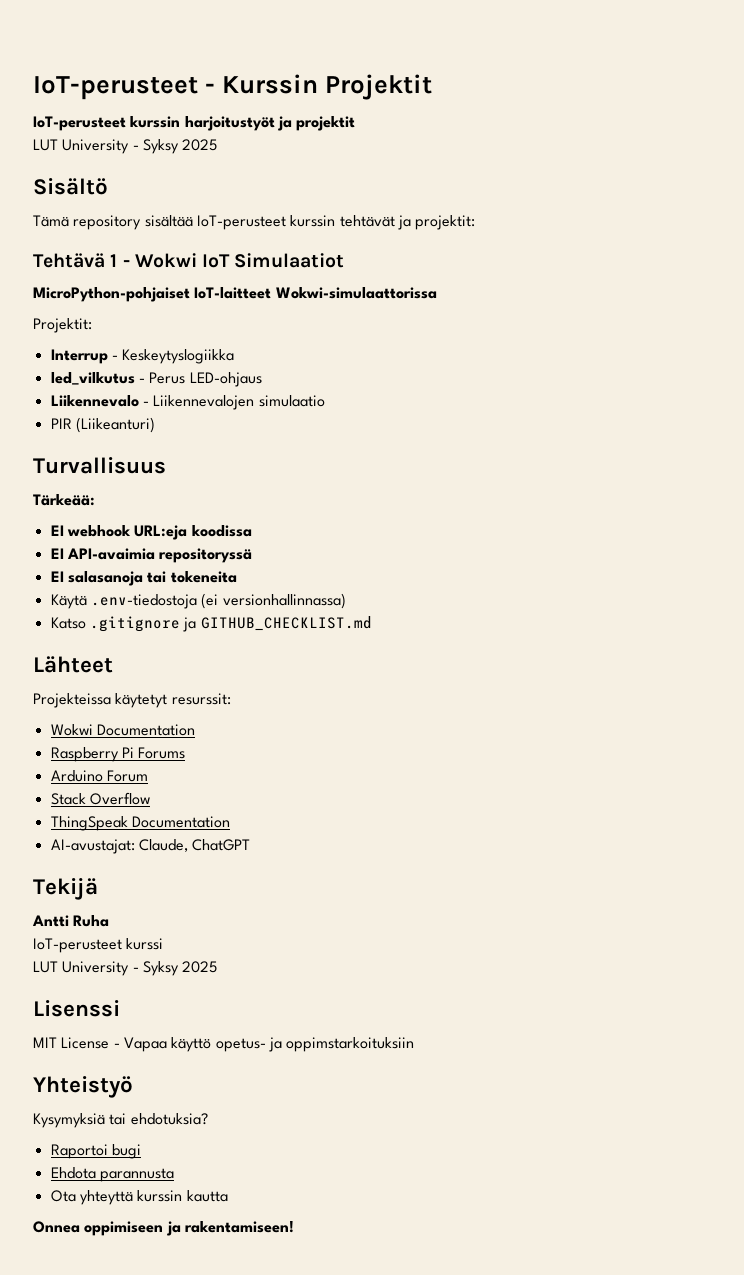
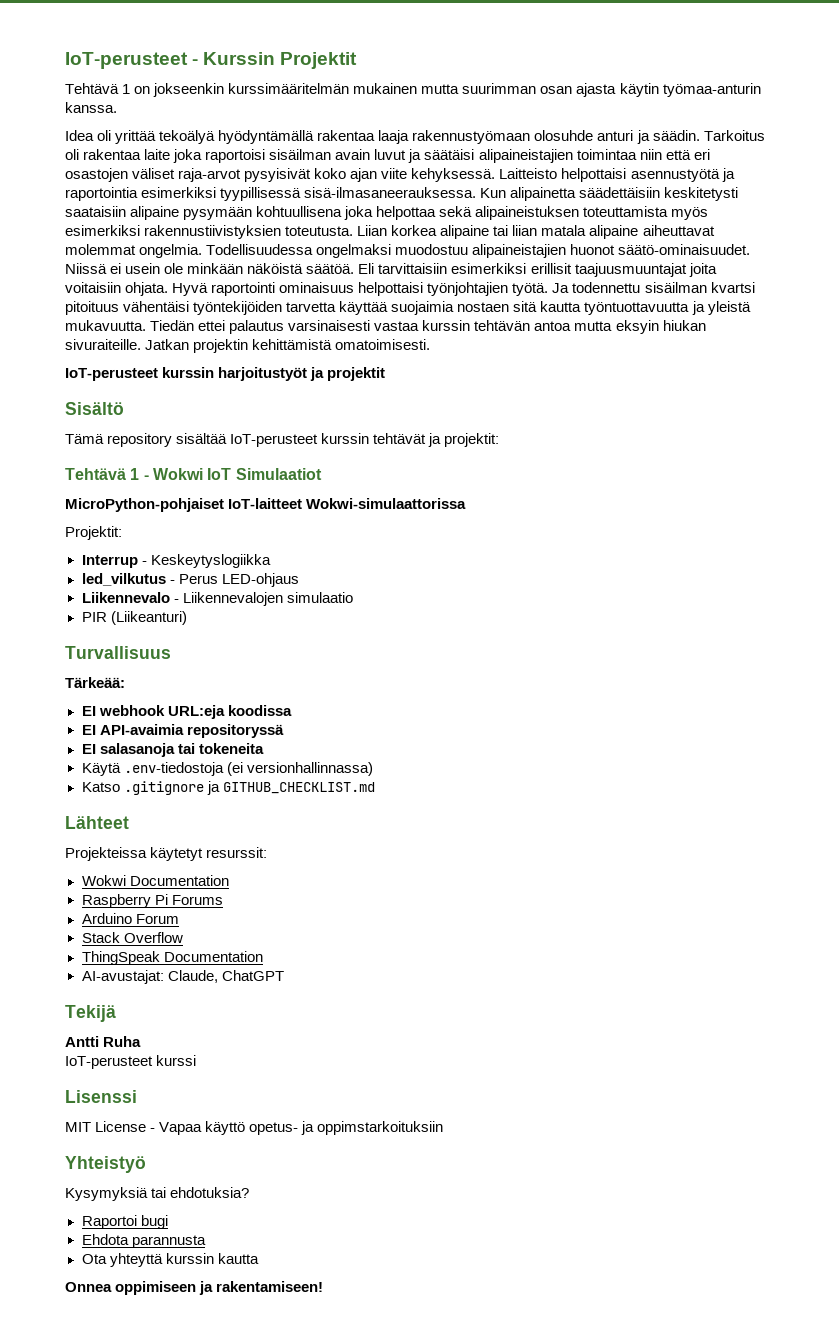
(433, 87) none -> [65,83,761,97] [65,102,117,113] [65,130,765,144] [65,149,710,163] [65,168,735,182] [65,187,739,201] [65,206,709,220] [65,225,715,239] [65,244,751,258] [65,263,717,277] [65,282,755,296] [65,301,751,315] [65,320,706,334] [65,339,431,353] // Tehtävä 1 on jokseenkin kurssimääritelmän mukainen mutta suurimman osan ajasta käytin työmaa-anturin kanssa. // Idea oli yrittää tekoälyä hyödyntämällä rakentaa laaja rakennustyömaan olosuhde anturi ja säädin. Tarkoitus oli rakentaa laite joka raportoisi sisäilman avain luvut ja säätäisi alipaineistajien toimintaa niin että eri osastojen väliset raja-arvot pysyisivät koko ajan viite kehyksessä. Laitteisto helpottaisi asennustyötä ja raportointia esimerkiksi tyypillisessä sisä-ilmasaneerauksessa. Kun alipainetta säädettäisiin keskitetysti saataisiin alipaine pysymään kohtuullisena joka helpottaa sekä alipaineistuksen toteuttamista myös esimerkiksi rakennustiivistyksien toteutusta. Liian korkea alipaine tai liian matala alipaine aiheuttavat molemmat ongelmia. Todellisuudessa ongelmaksi muodostuu alipaineistajien huonot säätö-ominaisuudet. Niissä ei usein ole minkään näköistä säätöä. Eli tarvittaisiin esimerkiksi erillisit taajuusmuuntajat joita voitaisiin ohjata. Hyvä raportointi ominaisuus helpottaisi työnjohtajien työtä. Ja todennettu sisäilman kvartsi pitoituus vähentäisi työntekijöiden tarvetta käyttää suojaimia nostaen sitä kautta työntuottavuutta ja yleistä mukavuutta. Tiedän ettei palautus varsinaisesti vastaa kurssin tehtävän antoa mutta eksyin hiukan sivuraiteille. Jatkan projektin kehittämistä omatoimisesti.
[33,139,218,154] // LUT University - Syksy 2025 -> (386, 374) none
[33,961,218,976] // LUT University - Syksy 2025 -> (197, 1060) none

